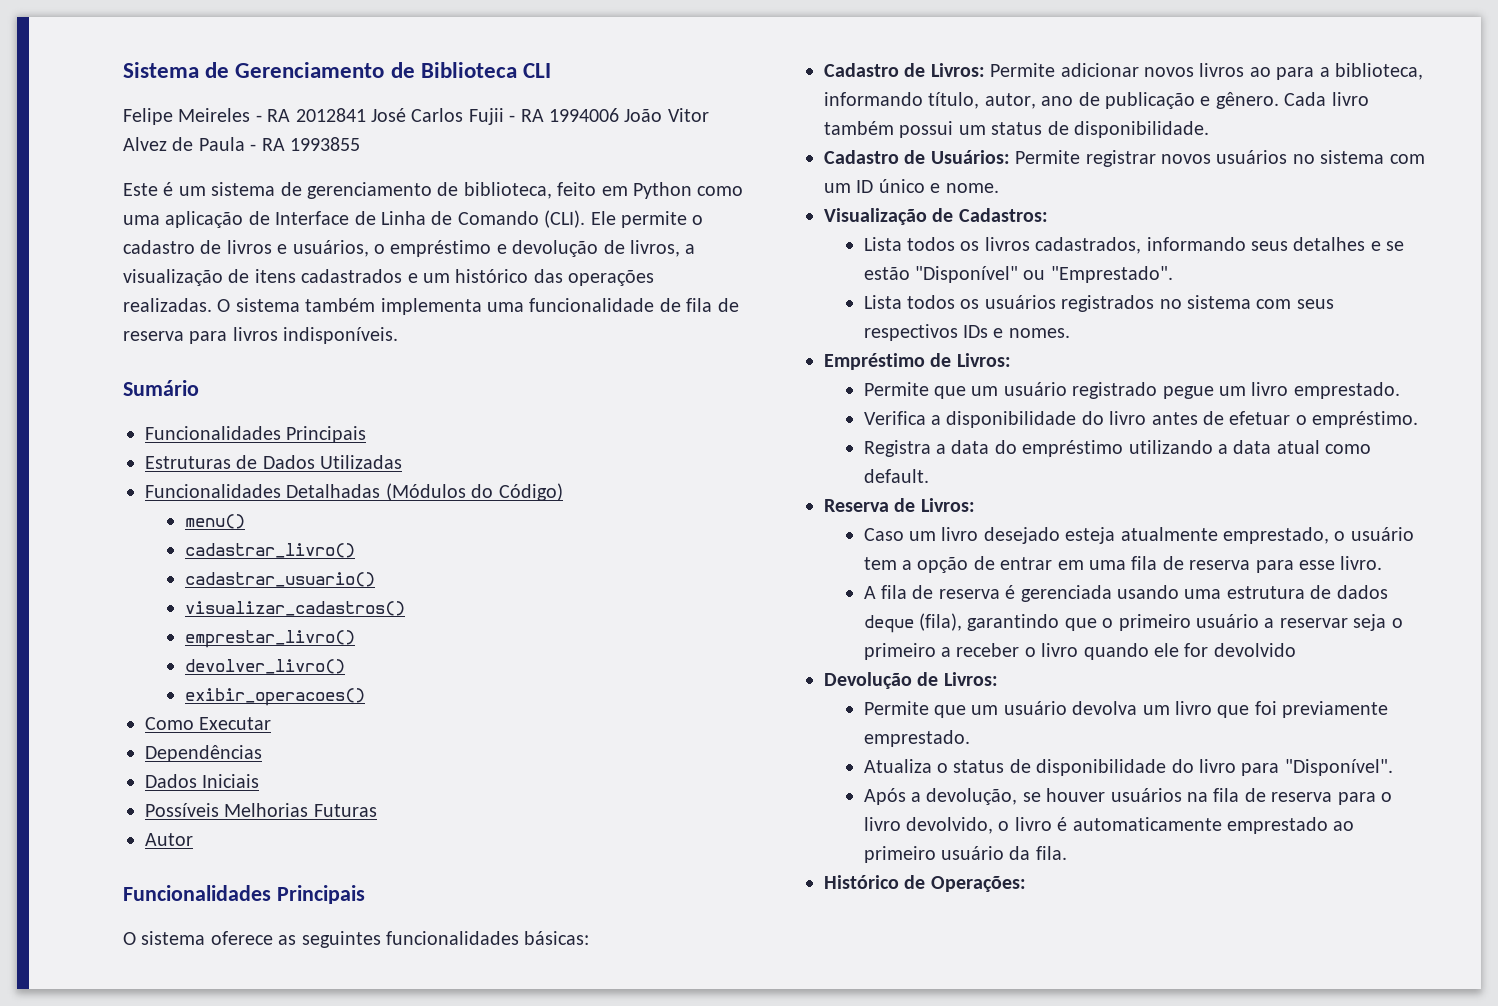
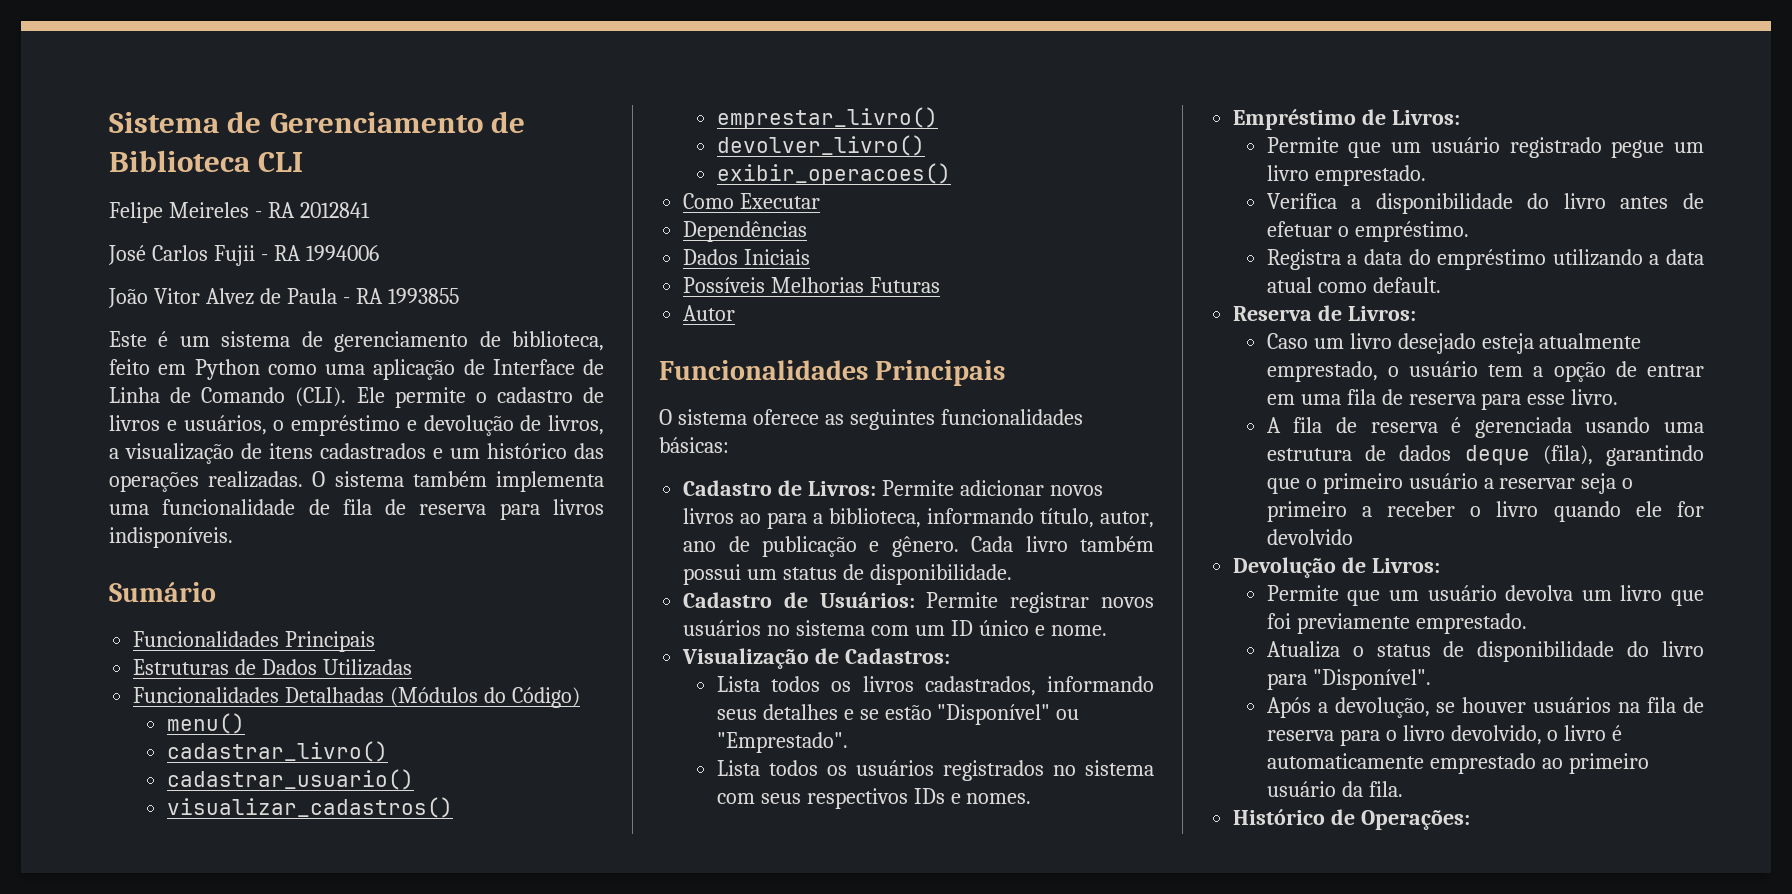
(366, 115) none -> (370, 210) //
(619, 115) none -> (379, 253) //

